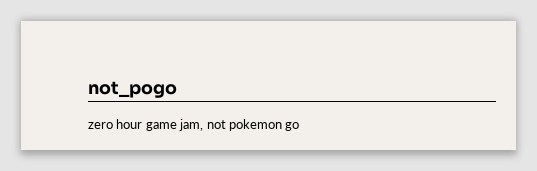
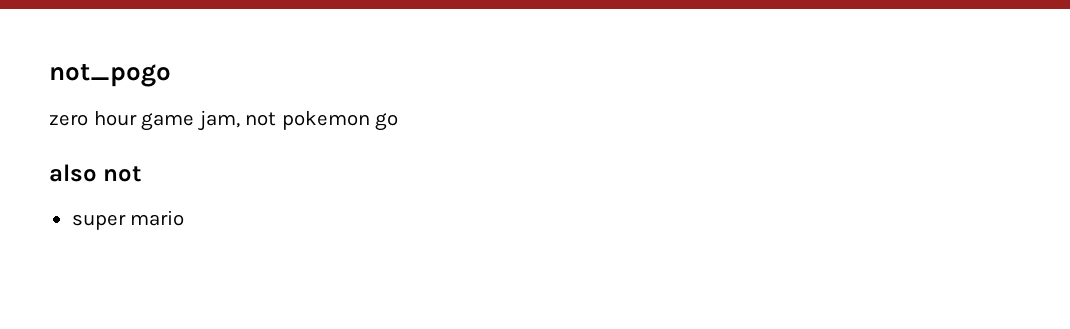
(300, 126) none -> [49,164,142,182] [71,210,185,230] // also not // super mario

